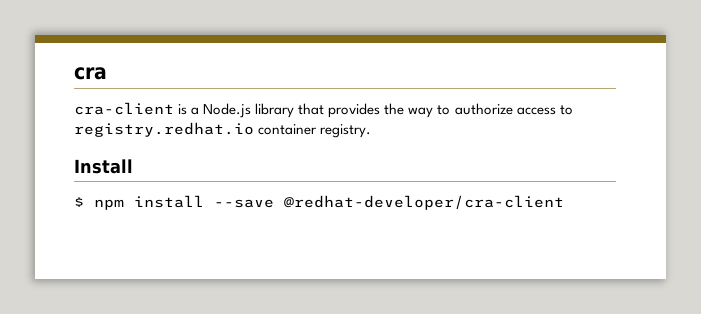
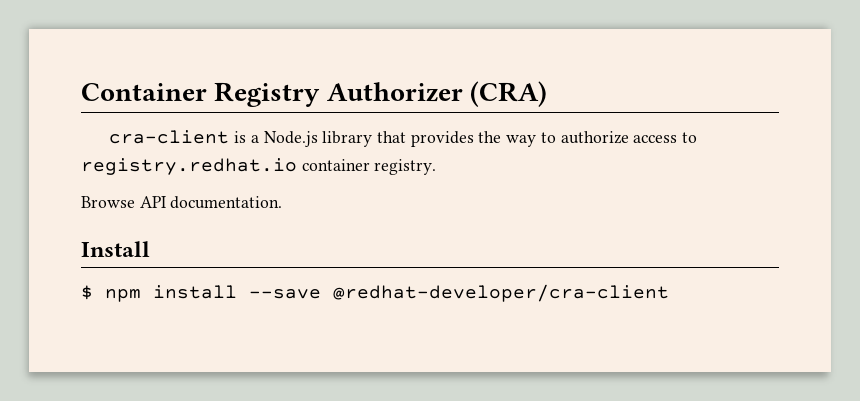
[74,67,107,80] cra -> [81,81,548,107] Container Registry Authorizer (CRA)
(372, 131) none -> [81,196,283,209] // Browse API documentation.

